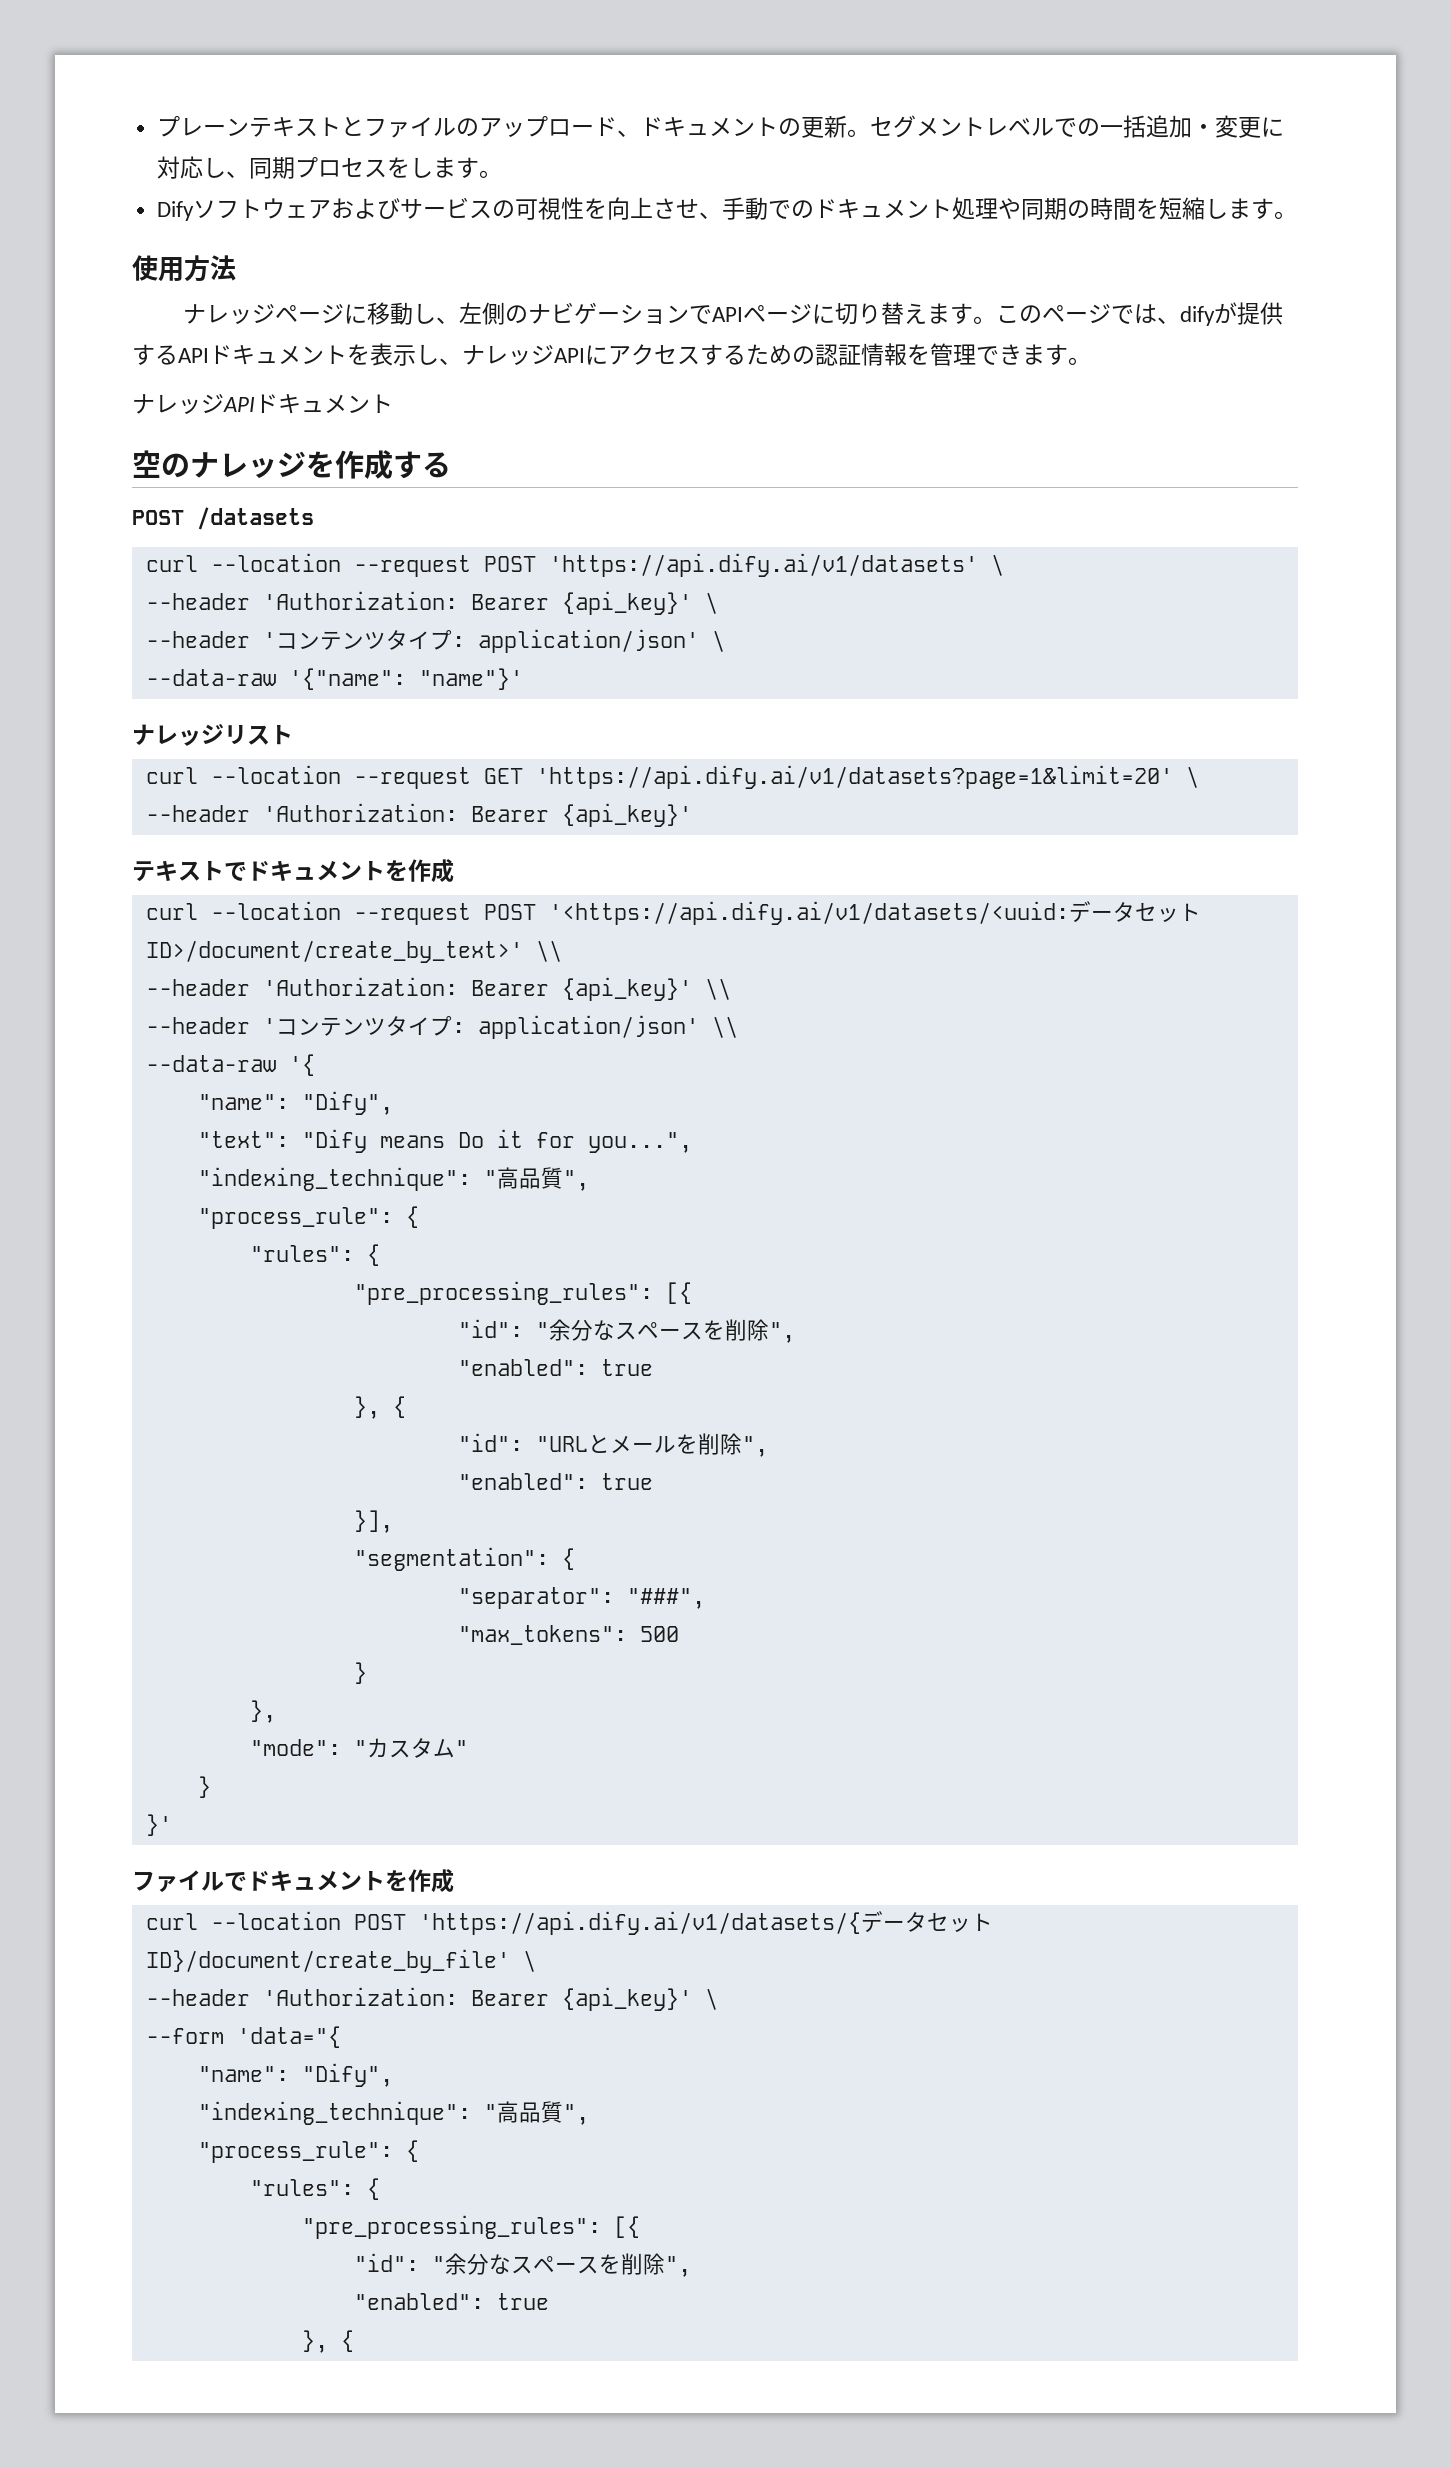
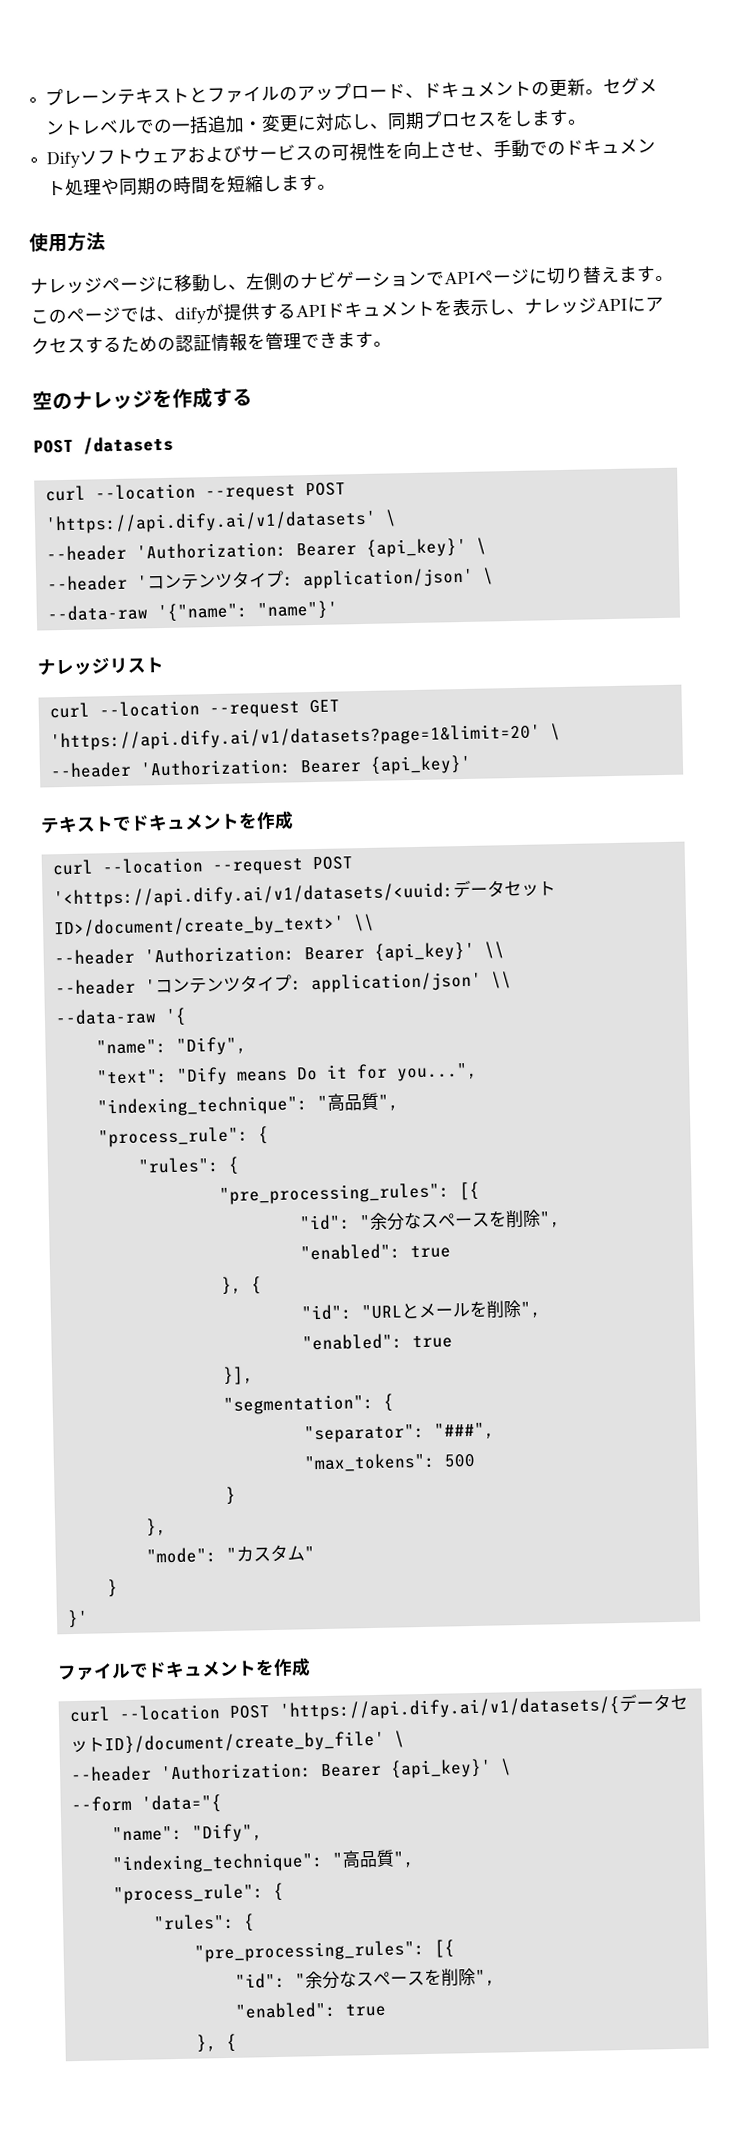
[132,394,393,414] // ナレッジAPIドキュメント -> (392, 344) none

